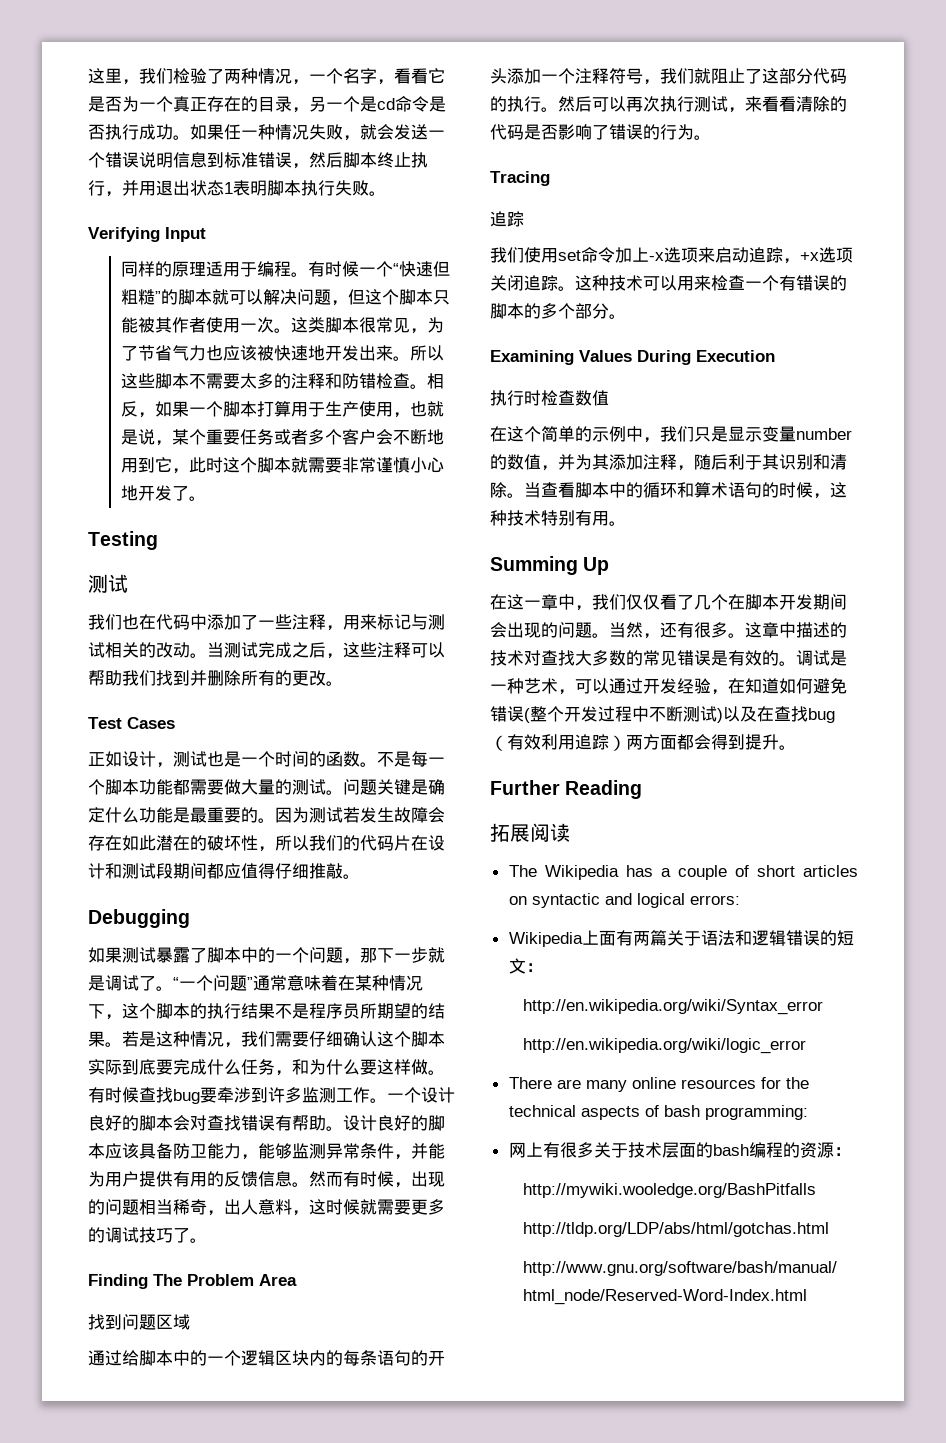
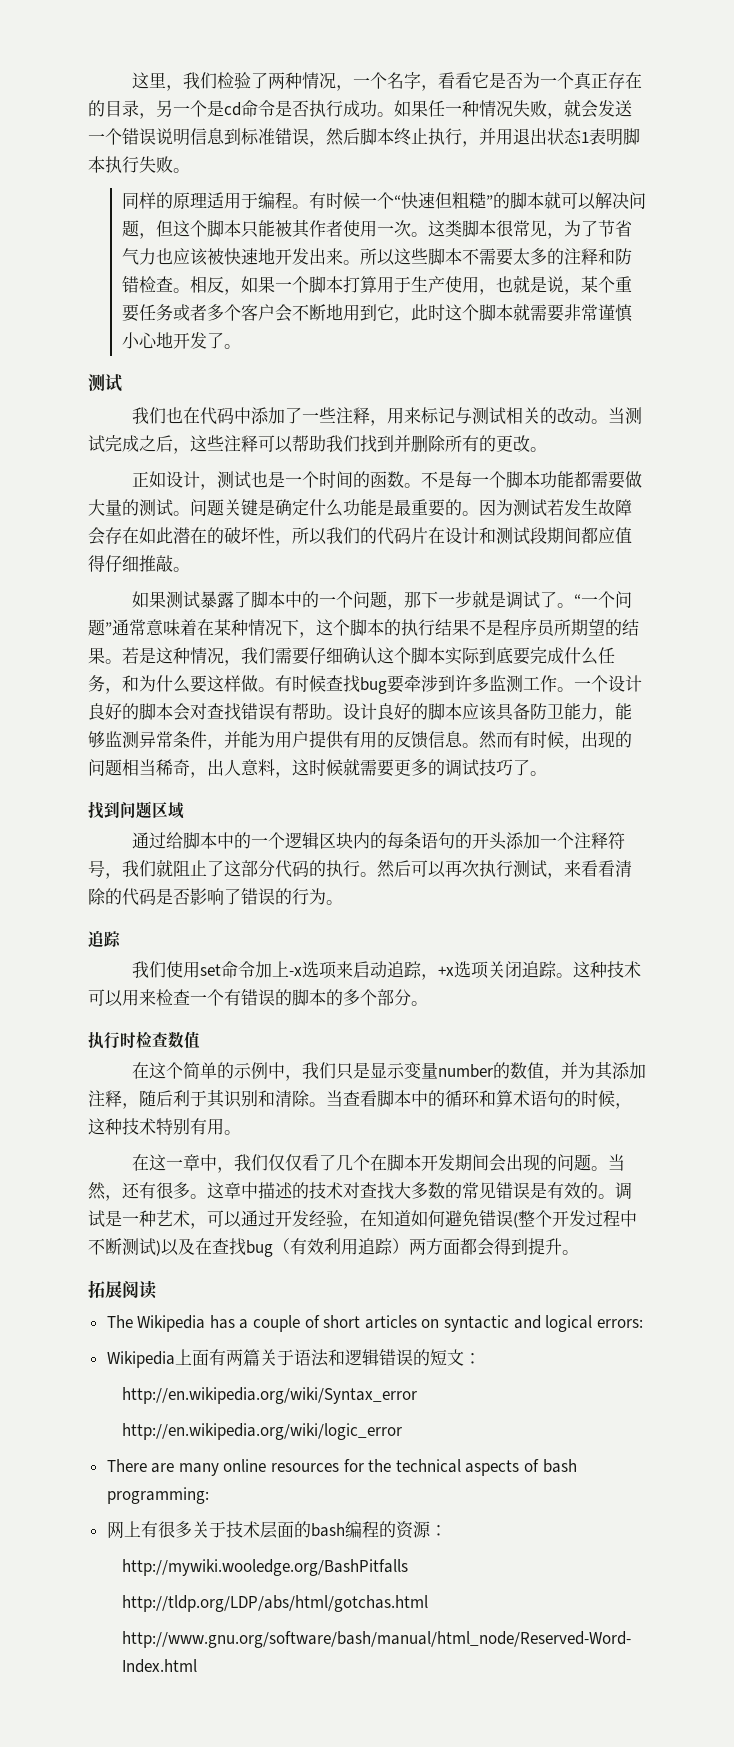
[88,227,206,242] // Verifying Input -> (190, 170) none
[88,531,158,550] // Testing -> (241, 346) none
[88,717,175,729] // Test Cases -> (547, 449) none
[88,909,190,928] // Debugging -> (190, 569) none
[88,1274,297,1289] // Finding The Problem Area -> (547, 773) none
[490,171,550,186] // Tracing -> (343, 902) none
[490,350,775,365] // Examining Values During Execution -> (428, 1003) none
[490,556,610,575] // Summing Up -> (241, 1132) none
[490,780,643,799] // Further Reading -> (579, 1252) none

